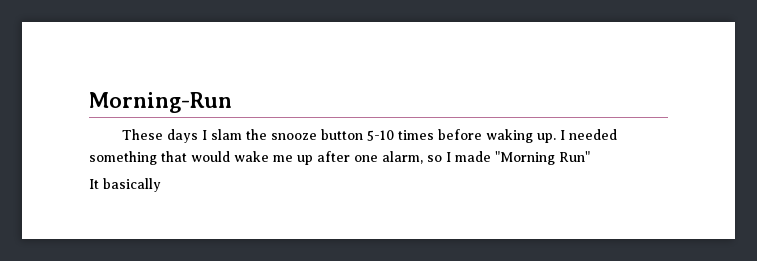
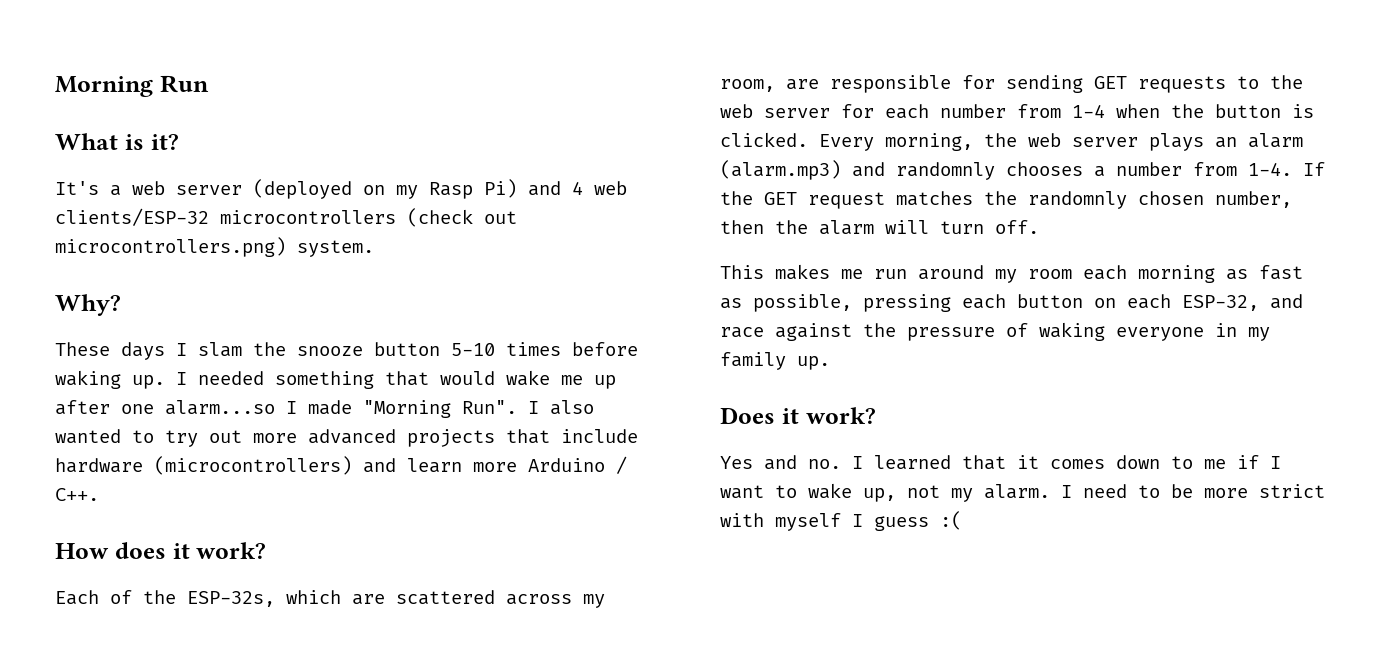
[89,92,232,113] Morning-Run -> [55,75,209,97] [55,133,179,150] [55,179,627,199] [55,208,517,227] [55,237,374,257] [55,294,121,316] Morning Run // What is it? // It's a web server (deployed on my Rasp Pi) and 4 web clients/ESP-32 microcontrollers (check out microcontrollers.png) system. // Why?
[382,151,442,164] alarm, so -> [165,400,275,415] alarm...so
[559,151,590,162] [89,178,161,192] Run" // It basically -> [462,400,594,415] [55,429,638,447] [55,456,627,475] [55,488,99,501] [55,542,267,559] [55,590,605,608] [720,75,1303,93] [720,104,1314,119] [720,132,1303,151] [720,160,1325,180] [720,191,1292,209] [720,220,1039,235] [720,264,1303,283] [720,294,1303,312] [720,322,1270,341] [720,352,830,370] [720,407,876,424] [720,455,1281,470] [720,483,1325,502] [720,511,962,531] Run". I also wanted to try out more advanced projects that include hardware (microcontrollers) and learn more Arduino / C++. // How does it work? // Each of the ESP-32s, which are scattered across my room, are responsible for sending GET requests to the web server for each number from 1-4 when the button is clicked. Every morning, the web server plays an alarm (alarm.mp3) and randomnly chooses a number from 1-4. If the GET request matches the randomnly chosen number, then the alarm will turn off. // This makes me run around my room each morning as fast as possible, pressing each button on each ESP-32, and race against the pressure of waking everyone in my family up. // Does it work? // Yes and no. I learned that it comes down to me if I want to wake up, not my alarm. I need to be more strict with myself I guess :(

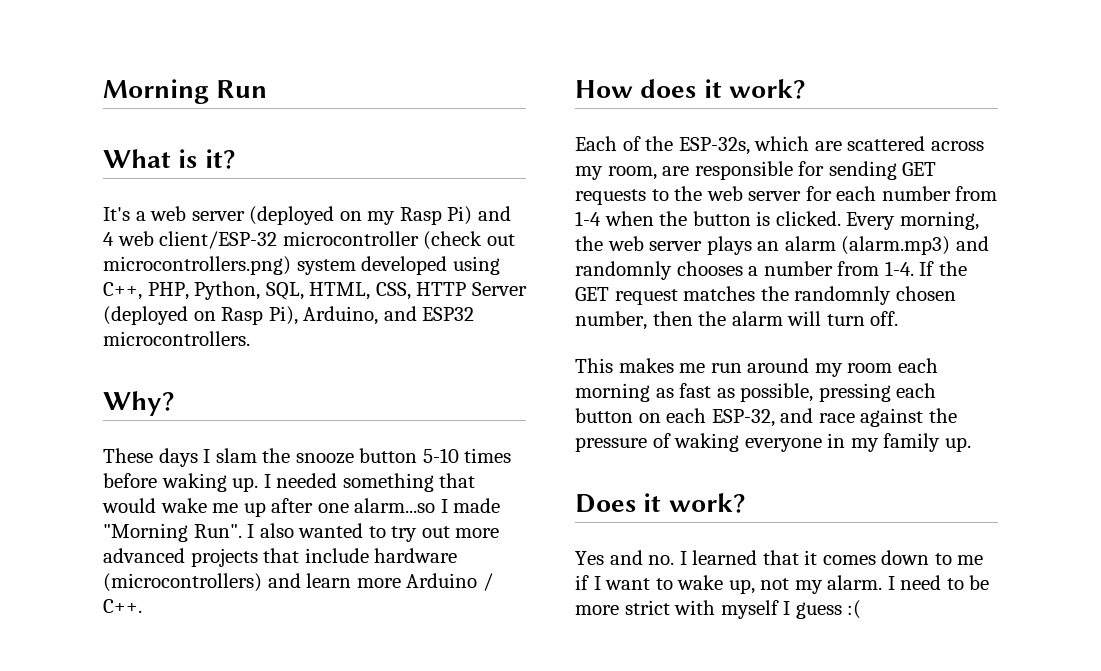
[55,208,396,226] clients/ESP-32 microcontrollers -> [159,231,419,249] client/ESP-32 microcontroller
[297,240,374,257] system. -> [296,256,500,275] [103,281,527,300] [103,306,475,325] [103,331,250,346] system developed using C++, PHP, Python, SQL, HTML, CSS, HTTP Server (deployed on Rasp Pi), Arduino, and ESP32 microcontrollers.

